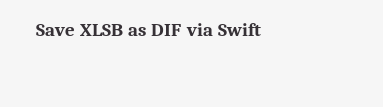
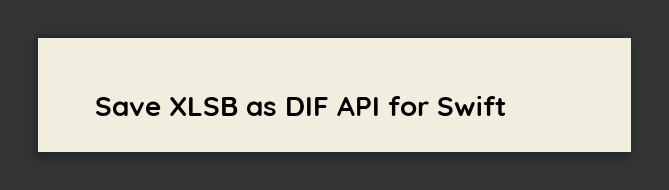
[185,23,213,36] via -> [337,96,429,116] API for

